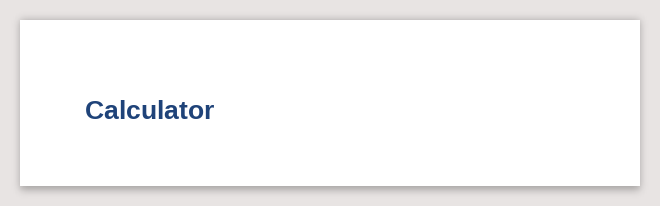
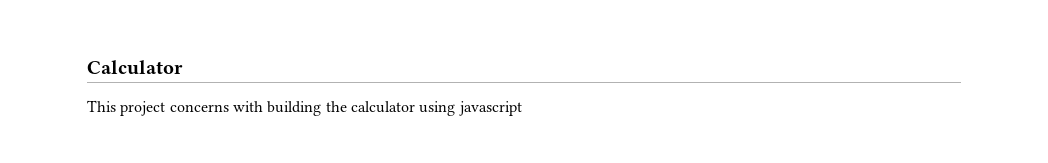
(214, 109) none -> [87,100,522,116] // This project concerns with building the calculator using javascript

